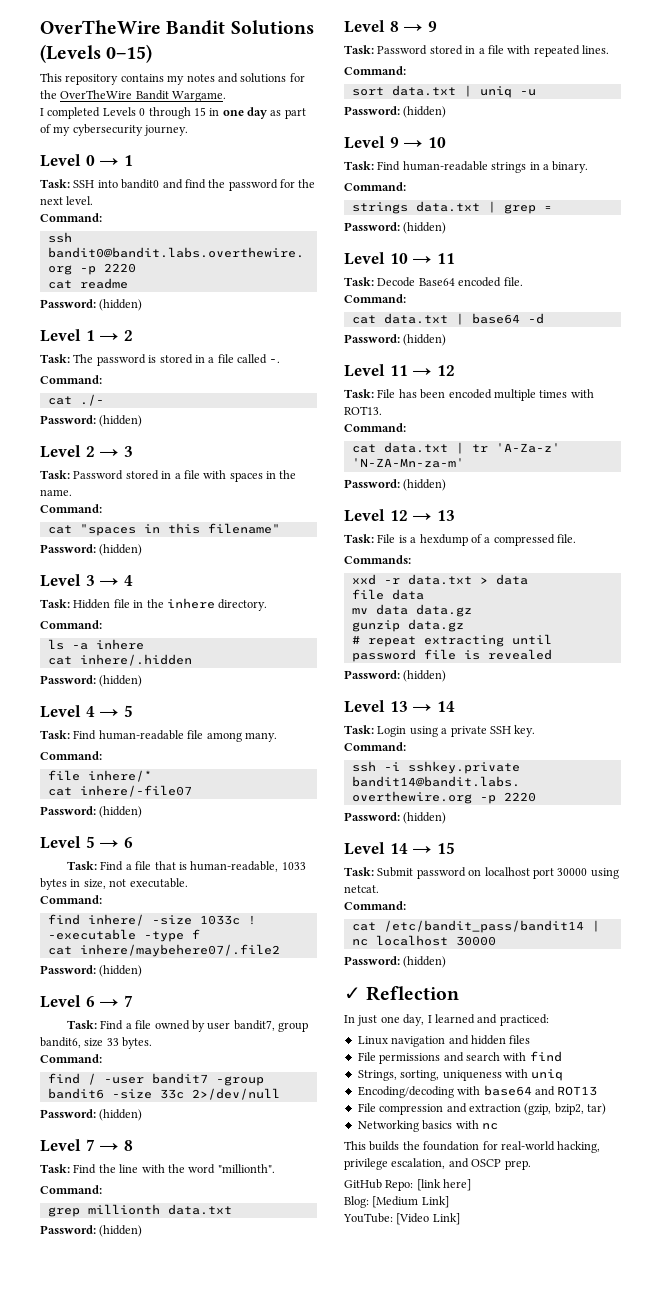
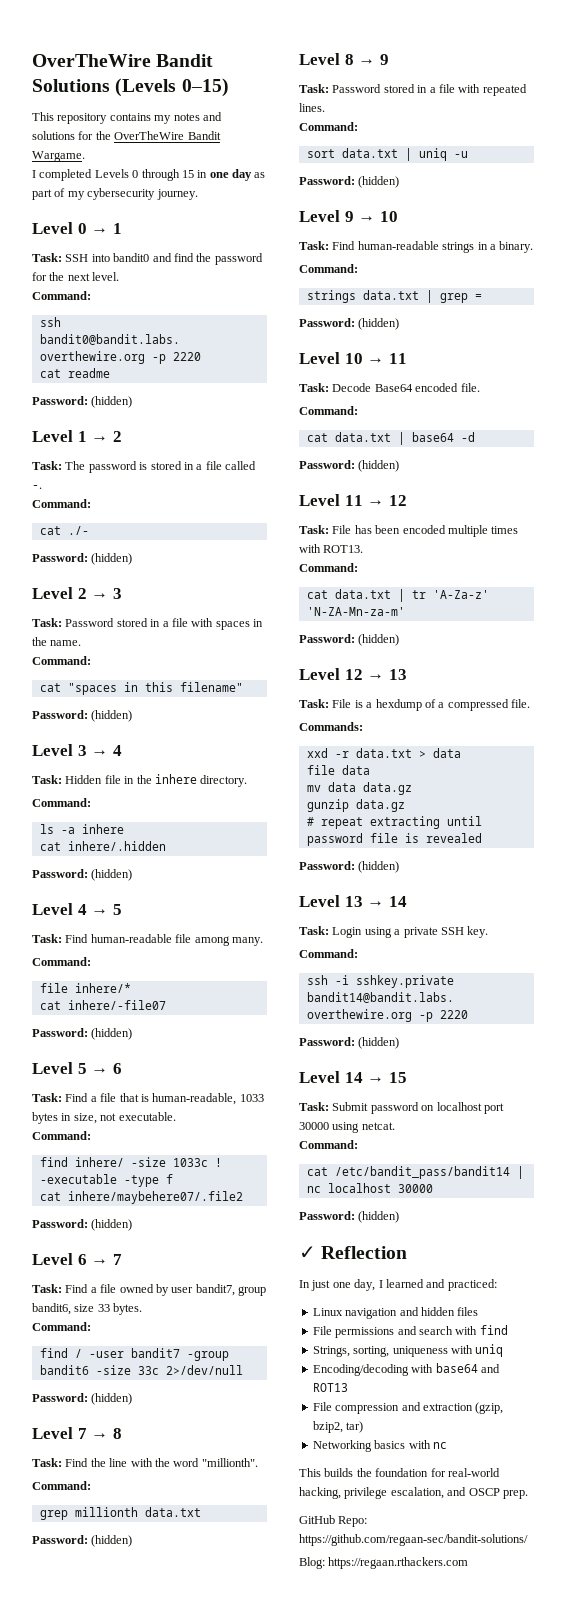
[416,1179,472,1191] [link here] -> [299,1534,528,1546] https://github.com/regaan-sec/bandit-solutions/
[372,1196,449,1208] [343,1213,460,1225] [Medium Link] // YouTube: [Video Link] -> [328,1557,469,1569] https://regaan.rthackers.com

